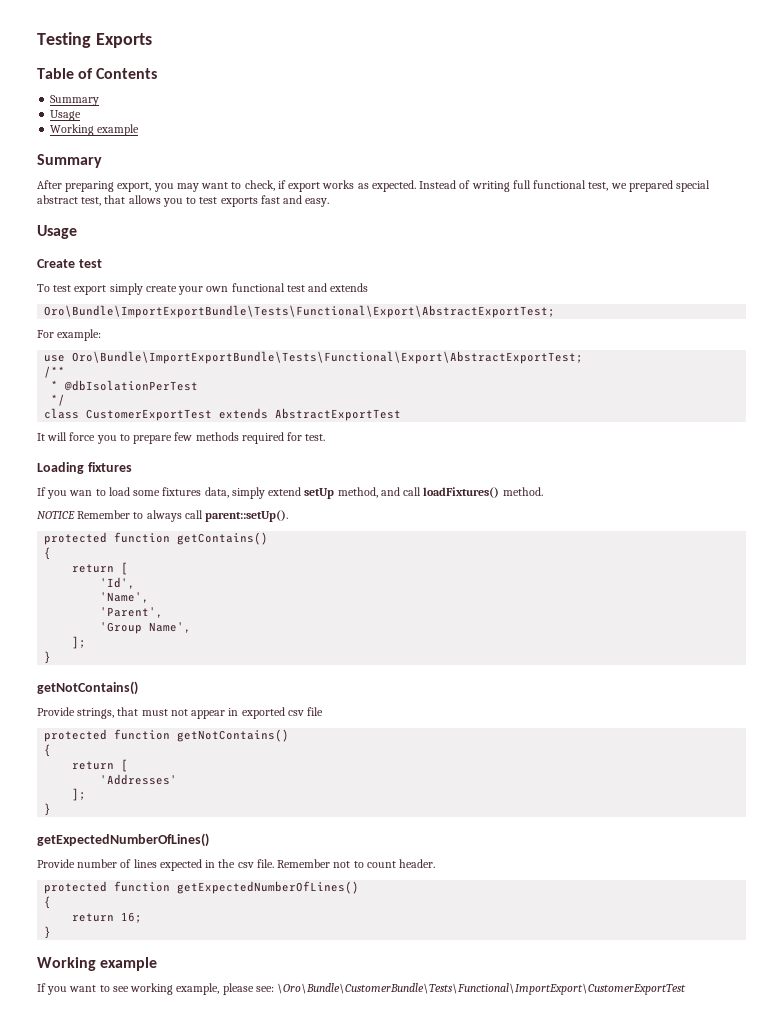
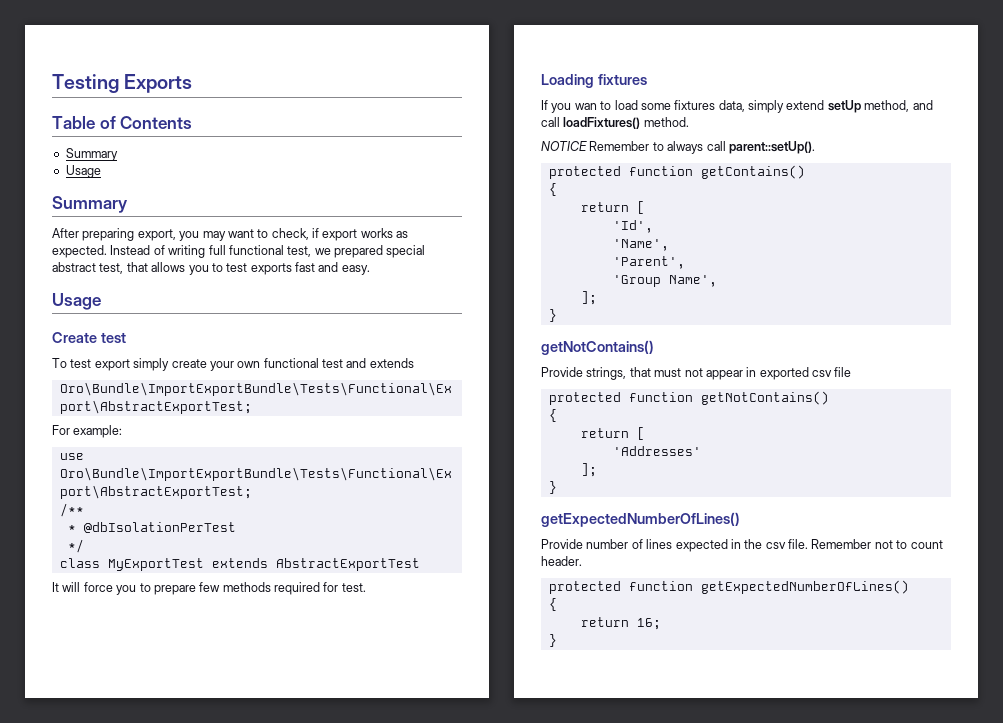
[50,124,140,136] // Working example -> (101, 171) none
[86,409,213,421] CustomerExportTest -> [107,558,204,571] MyExportTest
[37,957,158,971] [37,983,687,995] // Working example // If you want to see working example, please see: \Oro\Bundle\CustomerBundle\Tests\Functional\ImportExport\CustomerExportTest -> (557, 640) none

